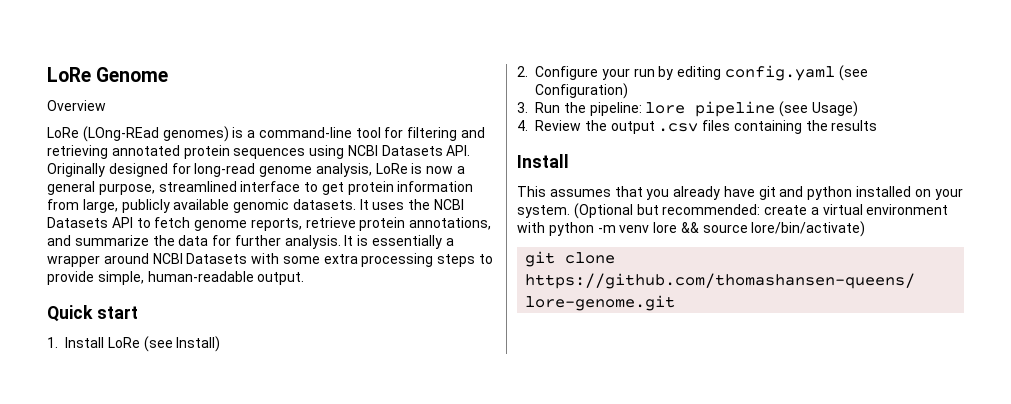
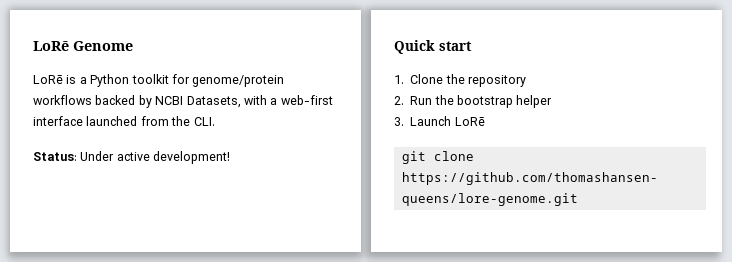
[47,67,91,82] LoRe -> [33,41,69,51] LoRē
[47,100,106,111] [47,126,486,142] [47,145,471,159] [47,163,466,177] [47,181,474,195] [47,199,465,213] [47,217,492,231] [47,235,454,249] [47,253,494,267] [47,271,305,285] [47,305,138,322] [47,336,221,352] [517,65,868,81] [535,83,628,99] [517,101,858,117] [517,120,878,134] [517,154,569,168] [517,186,963,200] [517,203,949,219] [517,221,866,237] Overview // LoRe (LOng-REad genomes) is a command-line tool for filtering and retrieving annotated protein sequences using NCBI Datasets API. Originally designed for long-read genome analysis, LoRe is now a general purpose, streamlined interface to get protein information from large, publicly available genomic datasets. It uses the NCBI Datasets API to fetch genome reports, retrieve protein annotations, and summarize the data for further analysis. It is essentially a wrapper around NCBI Datasets with some extra processing steps to provide simple, human-readable output. // Quick start // 1. Install LoRe (see Install) // 2. Configure your run by editing config.yaml (see Configuration) // 3. Run the pipeline: lore pipeline (see Usage) // 4. Review the output .csv files containing the results // Install // This assumes that you already have git and python installed on your system. (Optional but recommended: create a virtual environment with python -m venv lore && source lore/bin/activate) -> [33,74,285,87] [33,95,333,108] [33,116,215,126] [33,151,231,164] [394,40,472,54] [394,74,526,87] [394,95,553,108] [394,116,485,126] LoRē is a Python toolkit for genome/protein workflows backed by NCBI Datasets, with a web-first interface launched from the CLI. // Status: Under active development! // Quick start // 1. Clone the repository // 2. Run the bootstrap helper // 3. Launch LoRē

